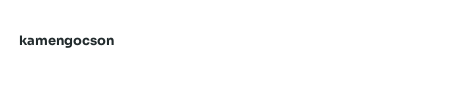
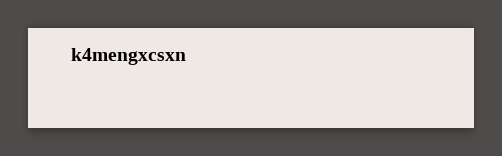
[19,35,114,48] kamengocson -> [71,48,186,65] k4mengxcsxn

